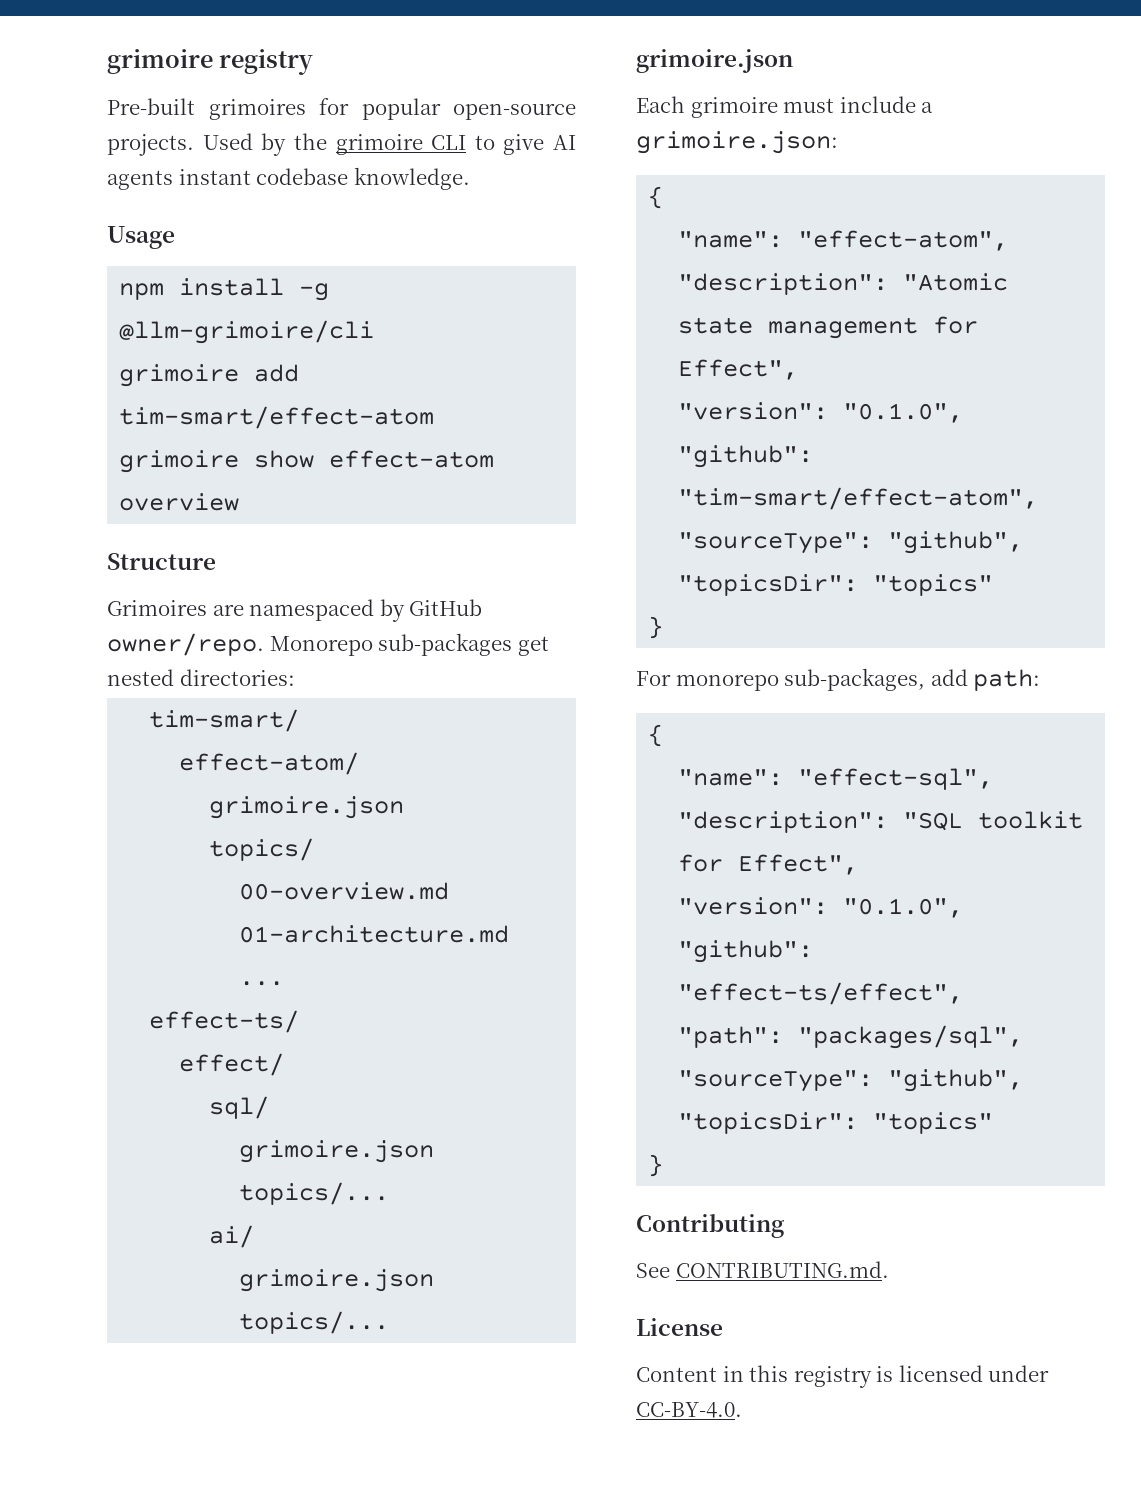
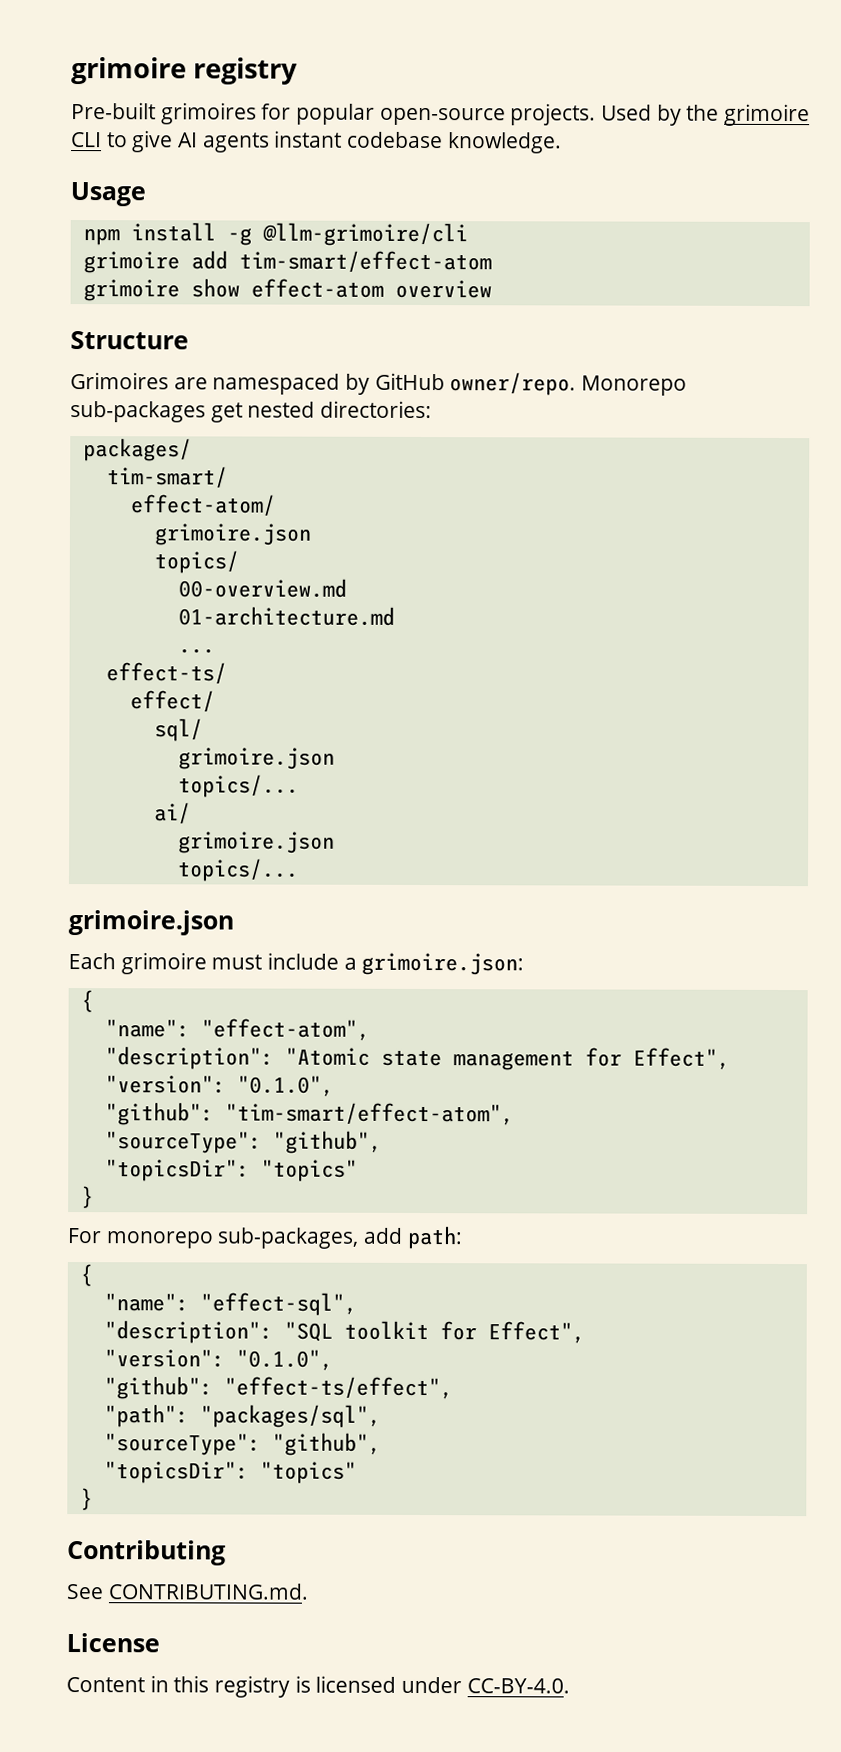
(295, 677) none -> [82,438,192,462] // packages/

